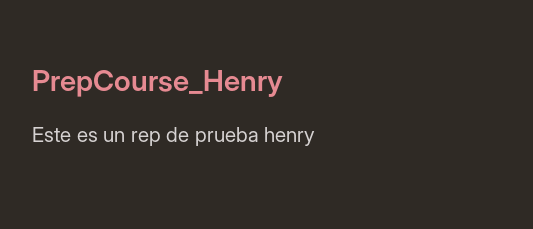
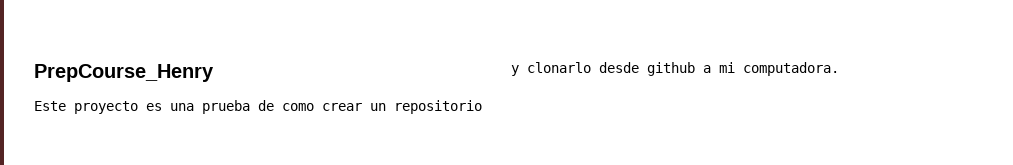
[76,127,316,146] es un rep de prueba henry -> [74,100,482,114] [511,62,839,76] proyecto es una prueba de como crear un repositorio y clonarlo desde github a mi computadora.

